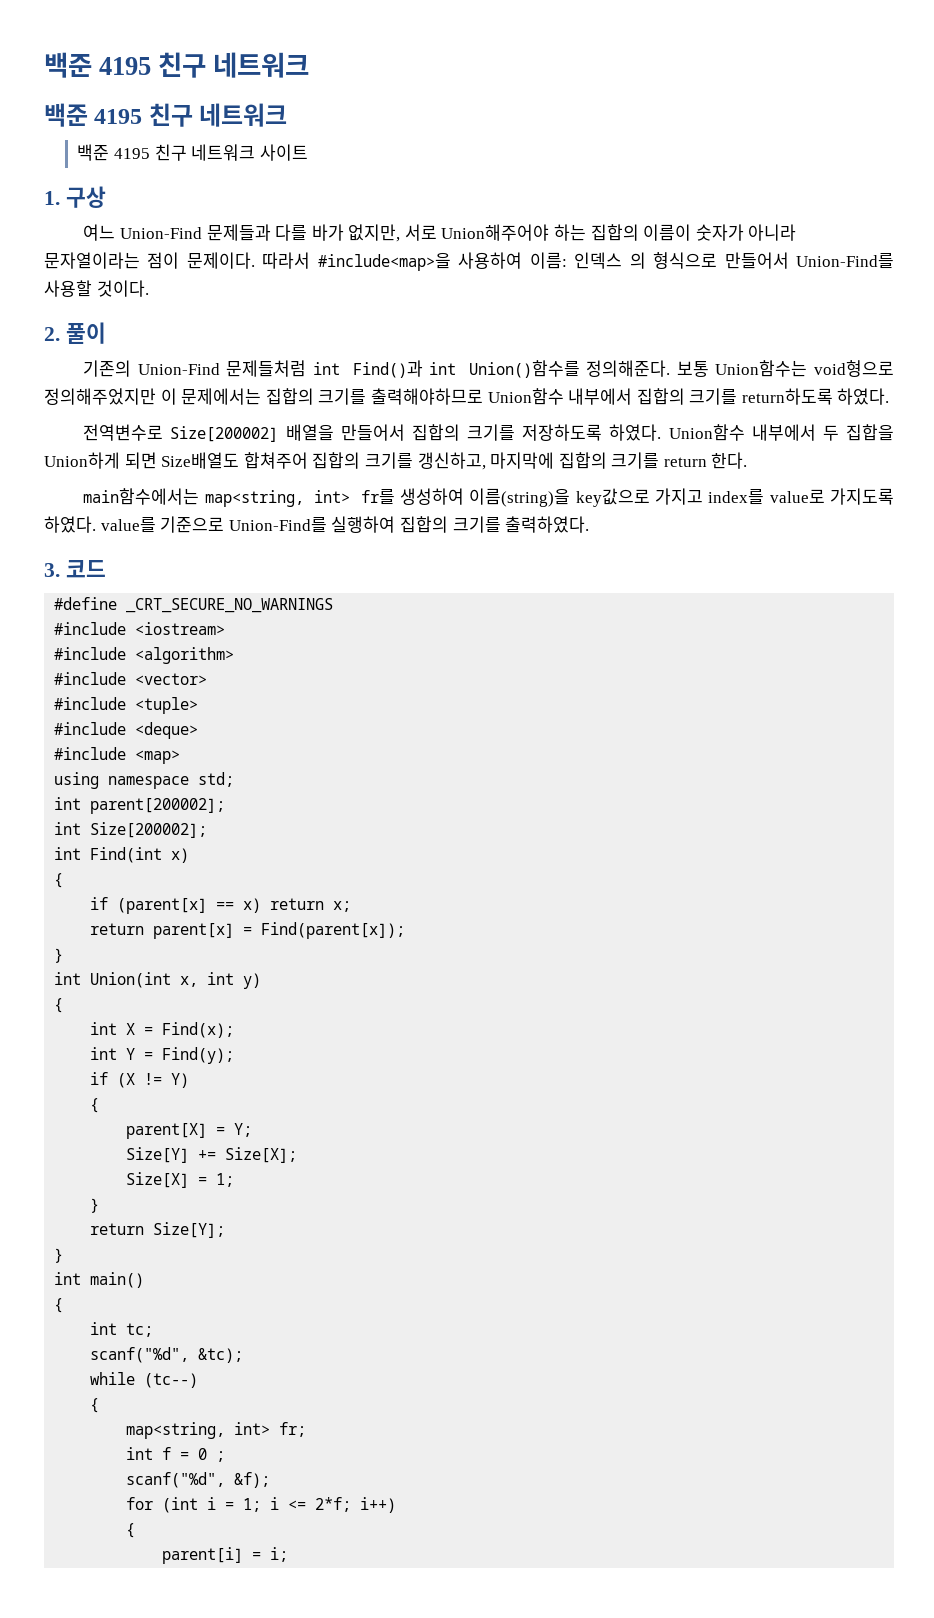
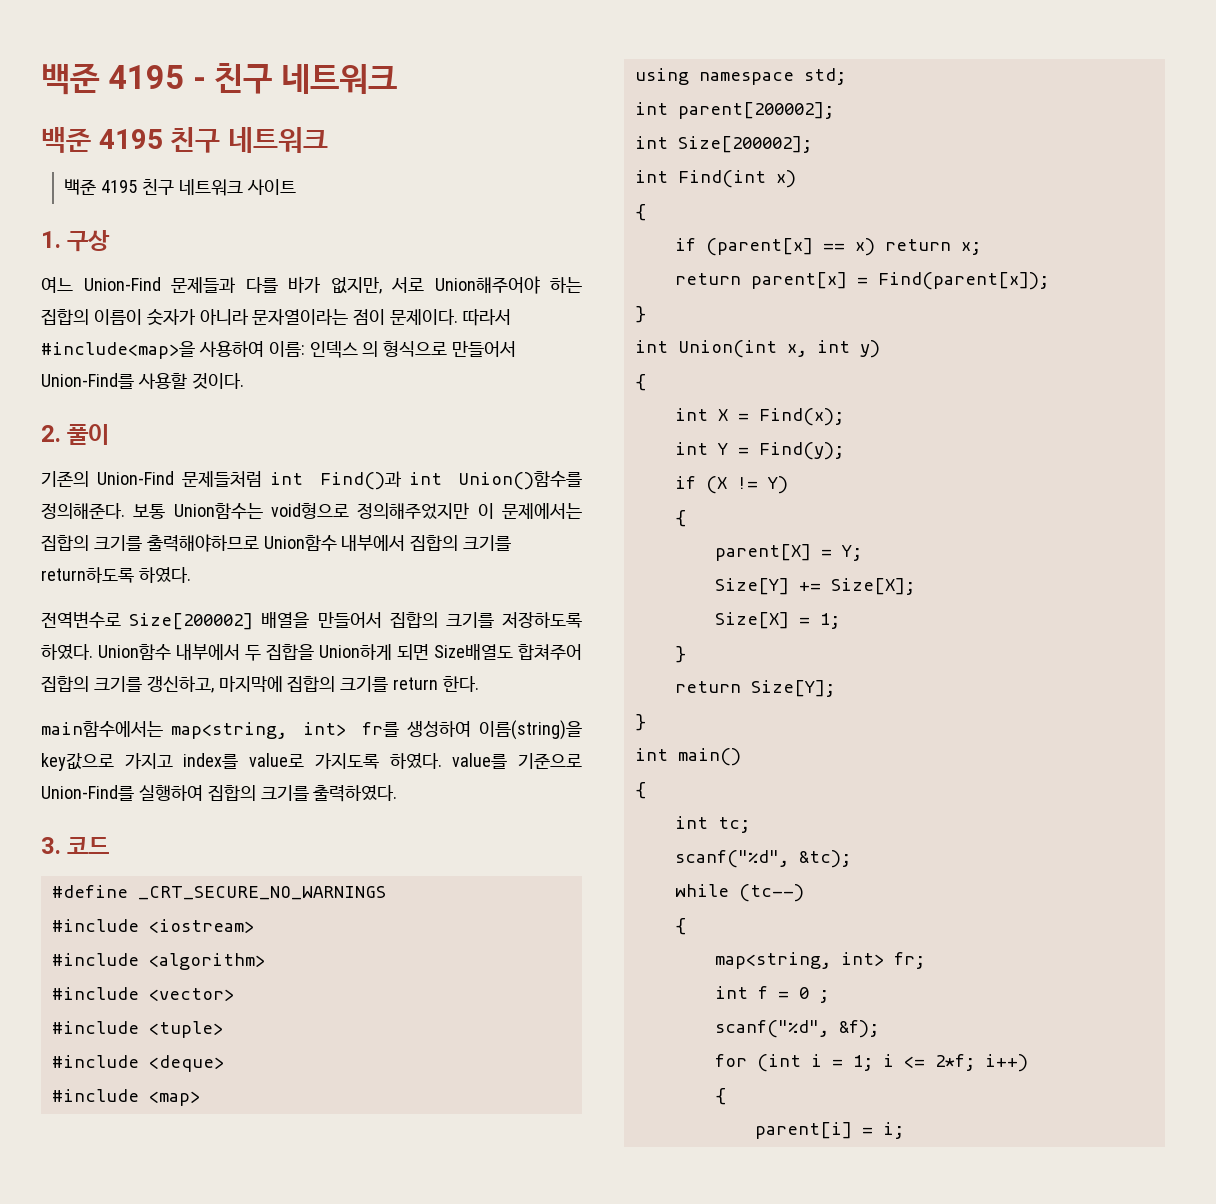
[44,52,152,78] 백준 4195 -> [41,63,206,95] 백준 4195 -

